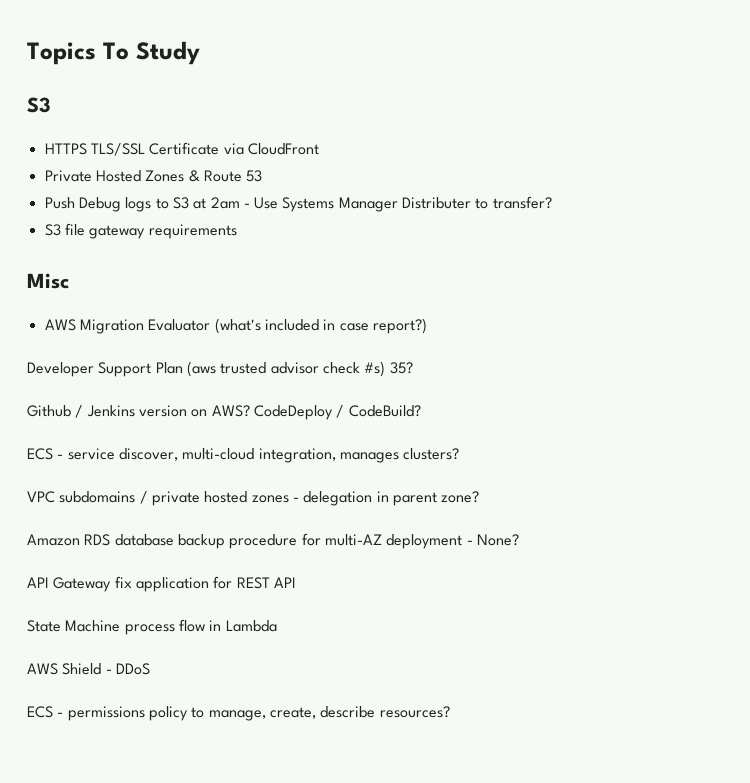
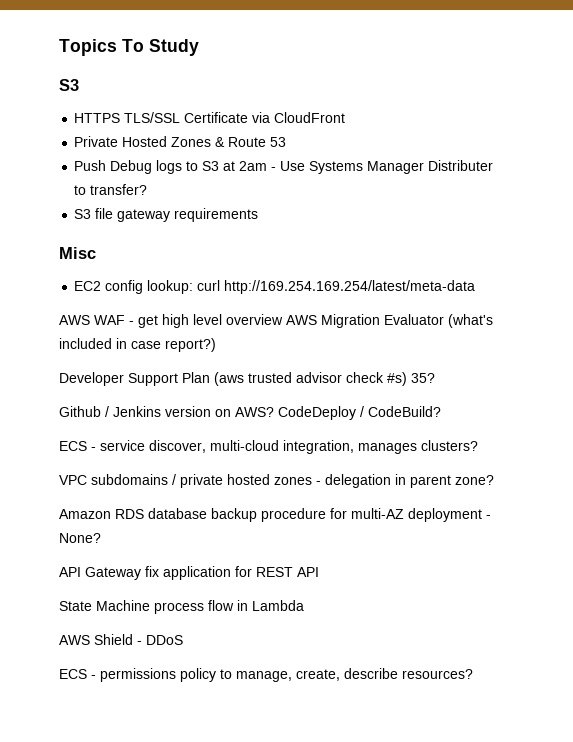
(69, 281) none -> [74,280,476,294] [59,314,283,328] EC2 config lookup: curl http://169.254.169.254/latest/meta-data // AWS WAF - get high level overview

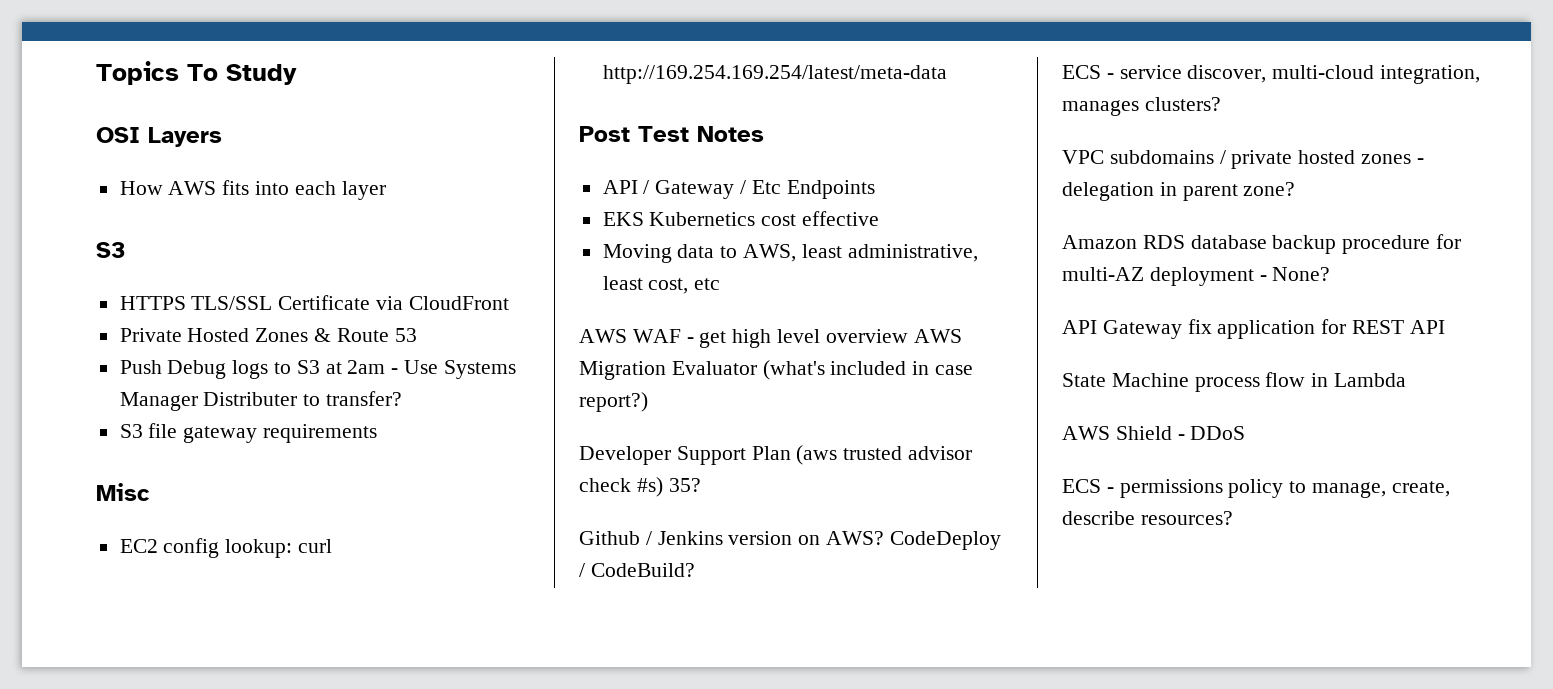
(199, 47) none -> [96,127,222,147] [119,180,386,200] // OSI Layers // How AWS fits into each layer
(476, 287) none -> [579,126,764,142] [602,180,875,199] [602,211,880,226] [602,244,978,263] [602,276,721,294] // Post Test Notes // API / Gateway / Etc Endpoints // EKS Kubernetics cost effective // Moving data to AWS, least administrative, least cost, etc

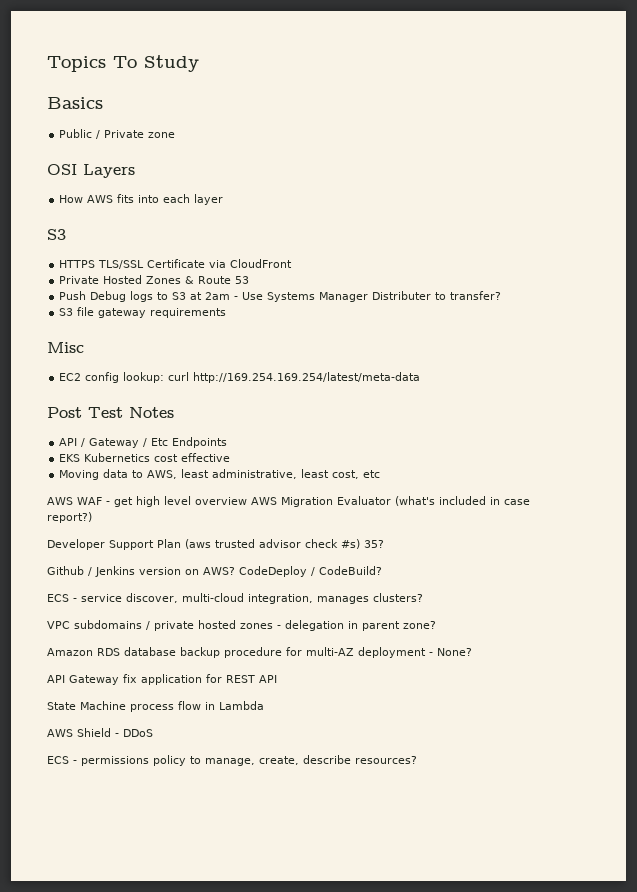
(297, 74) none -> [47,97,103,109] [59,129,176,139] // Basics // Public / Private zone

